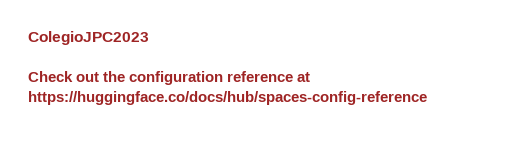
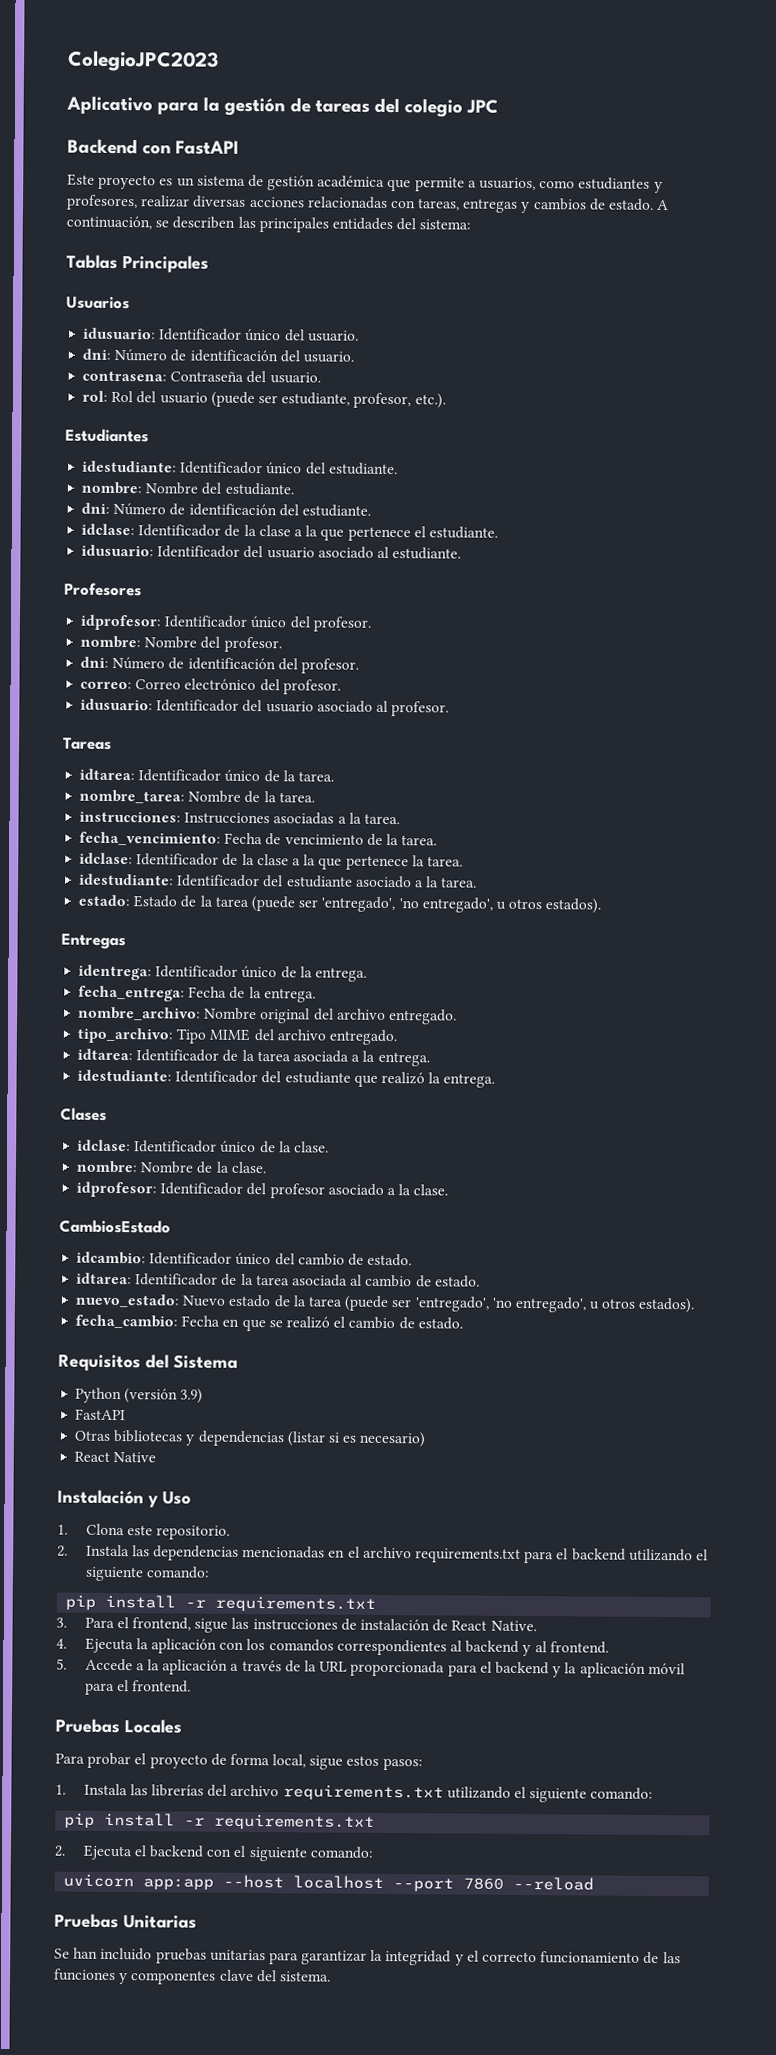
[28,71,311,85] [28,91,427,105] Check out the configuration reference at https://huggingface.co/docs/hub/spaces-config-reference -> [66,95,499,118] [67,138,240,155] [67,173,663,193] [66,194,670,214] [66,215,472,233] [66,254,209,273] [66,296,130,310] [83,327,359,342] [82,348,354,363] [82,370,321,384] [82,390,446,409] [65,428,149,443] [82,460,398,476] [81,481,294,496] [81,502,371,517] [81,523,498,542] [81,544,462,560] [64,582,142,597] [80,614,372,632] [80,635,282,653] [80,656,359,674] [80,678,341,695] [80,698,450,717] [63,737,112,750] [79,768,334,783] [79,789,315,804] [79,811,400,825] [79,831,438,846] [79,852,463,871] [79,873,478,889] [78,894,602,914] [61,933,126,950] [78,964,367,982] [78,985,316,1003] [78,1006,457,1025] [77,1027,397,1046] [77,1048,430,1067] [77,1069,496,1088] [60,1107,107,1121] [77,1139,329,1154] [76,1160,267,1174] [76,1181,449,1199] [59,1219,171,1234] [76,1251,413,1267] [76,1272,480,1288] [75,1293,696,1314] [75,1314,463,1332] [58,1354,238,1372] [75,1387,204,1404] [75,1408,127,1421] [74,1430,427,1448] [74,1451,157,1463] [57,1489,191,1508] [57,1523,231,1540] [57,1544,708,1564] [84,1566,210,1582] [65,1594,377,1612] [56,1617,537,1633] [56,1637,609,1657] [56,1658,685,1678] [84,1680,192,1696] [55,1718,182,1734] [55,1752,423,1771] [55,1783,654,1803] [64,1812,376,1830] [54,1844,373,1862] [63,1873,595,1892] [54,1913,197,1929] [54,1947,681,1966] [54,1968,331,1985] Aplicativo para la gestión de tareas del colegio JPC // Backend con FastAPI // Este proyecto es un sistema de gestión académica que permite a usuarios, como estudiantes y profesores, realizar diversas acciones relacionadas con tareas, entregas y cambios de estado. A continuación, se describen las principales entidades del sistema: // Tablas Principales // Usuarios // idusuario: Identificador único del usuario. // dni: Número de identificación del usuario. // contrasena: Contraseña del usuario. // rol: Rol del usuario (puede ser estudiante, profesor, etc.). // Estudiantes // idestudiante: Identificador único del estudiante. // nombre: Nombre del estudiante. // dni: Número de identificación del estudiante. // idclase: Identificador de la clase a la que pertenece el estudiante. // idusuario: Identificador del usuario asociado al estudiante. // Profesores // idprofesor: Identificador único del profesor. // nombre: Nombre del profesor. // dni: Número de identificación del profesor. // correo: Correo electrónico del profesor. // idusuario: Identificador del usuario asociado al profesor. // Tareas // idtarea: Identificador único de la tarea. // nombre_tarea: Nombre de la tarea. // instrucciones: Instrucciones asociadas a la tarea. // fecha_vencimiento: Fecha de vencimiento de la tarea. // idclase: Identificador de la clase a la que pertenece la tarea. // idestudiante: Identificador del estudiante asociado a la tarea. // estado: Estado de la tarea (puede ser 'entregado', 'no entregado', u otros estados). // Entregas // identrega: Identificador único de la entrega. // fecha_entrega: Fecha de la entrega. // nombre_archivo: Nombre original del archivo entregado. // tipo_archivo: Tipo MIME del archivo entregado. // idtarea: Identificador de la tarea asociada a la entrega. // idestudiante: Identificador del estudiante que realizó la entrega. // Clases // idclase: Identificador único de la clase. // nombre: Nombre de la clase. // idprofesor: Identificador del profesor asociado a la clase. // CambiosEstado // idcambio: Identificador único del cambio de estado. // idtarea: Identificador de la tarea asociada al cambio de estado. // nuevo_estado: Nuevo estado de la tarea (puede ser 'entregado', 'no entregado', u otros estados). // fecha_cambio: Fecha en que se realizó el cambio de estado. // Requisitos del Sistema // Python (versión 3.9) // FastAPI // Otras bibliotecas y dependencias (listar si es necesario) // React Native // Instalación y Uso // 1. Clona este repositorio. // 2. Instala las dependencias mencionadas en el archivo requirements.txt para el backend utilizando el siguiente comando: // pip install -r requirements.txt // 3. Para el frontend, sigue las instrucciones de instalación de React Native. // 4. Ejecuta la aplicación con los comandos correspondientes al backend y al frontend. // 5. Accede a la aplicación a través de la URL proporcionada para el backend y la aplicación móvil para el frontend. // Pruebas Locales // Para probar el proyecto de forma local, sigue estos pasos: // 1. Instala las librerías del archivo requirements.txt utilizando el siguiente comando: // pip install -r requirements.txt // 2. Ejecuta el backend con el siguiente comando: // uvicorn app:app --host localhost --port 7860 --reload // Pruebas Unitarias // Se han incluido pruebas unitarias para garantizar la integridad y el correcto funcionamiento de las funciones y componentes clave del sistema.

